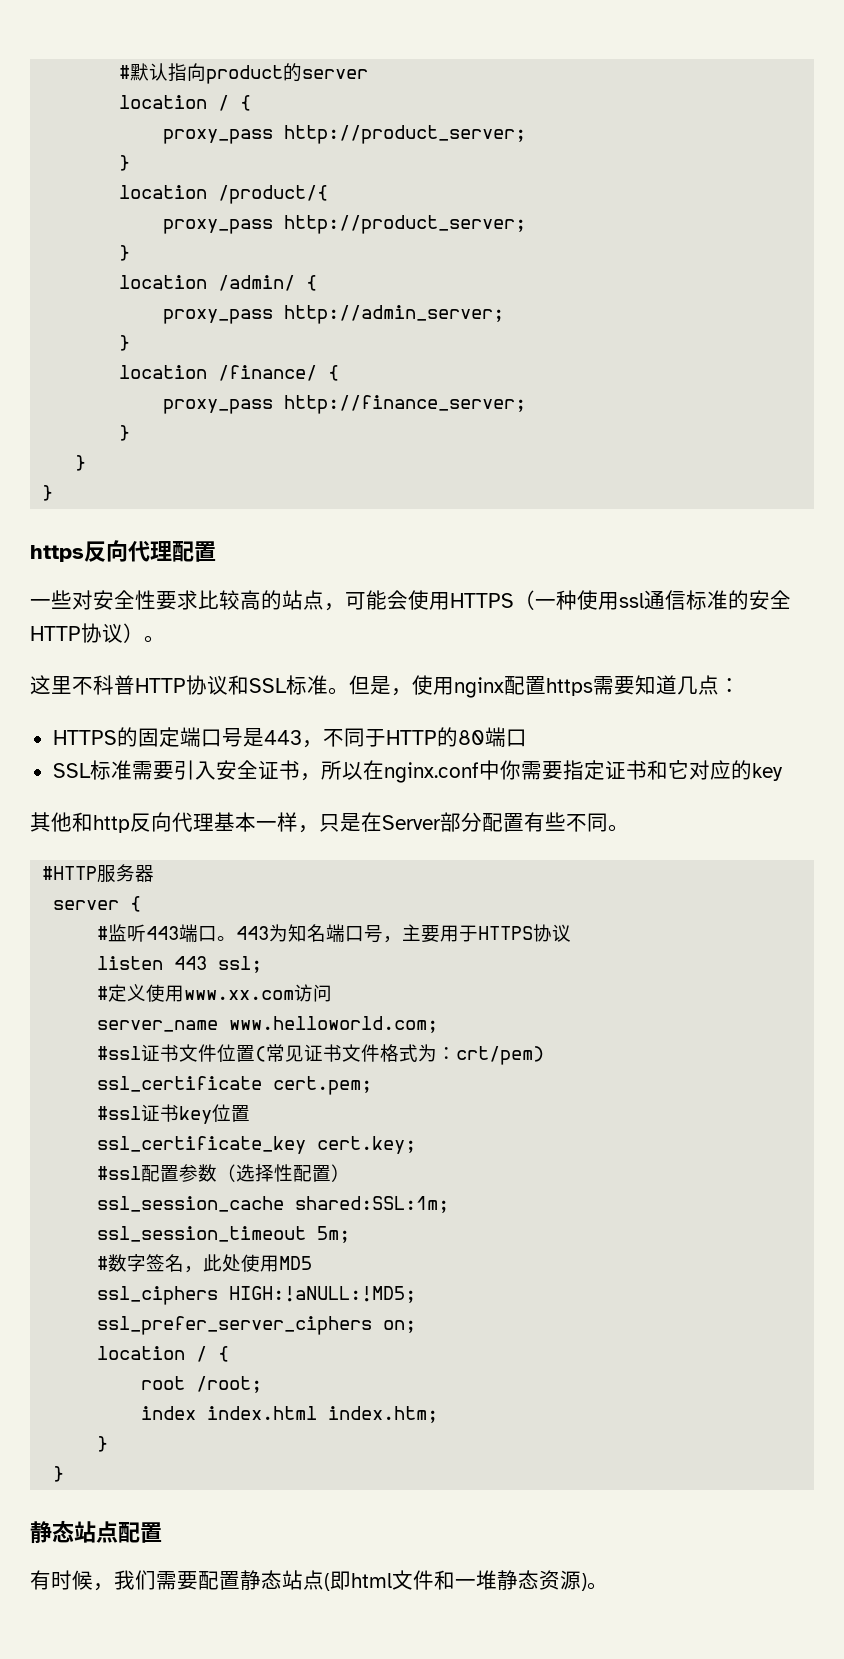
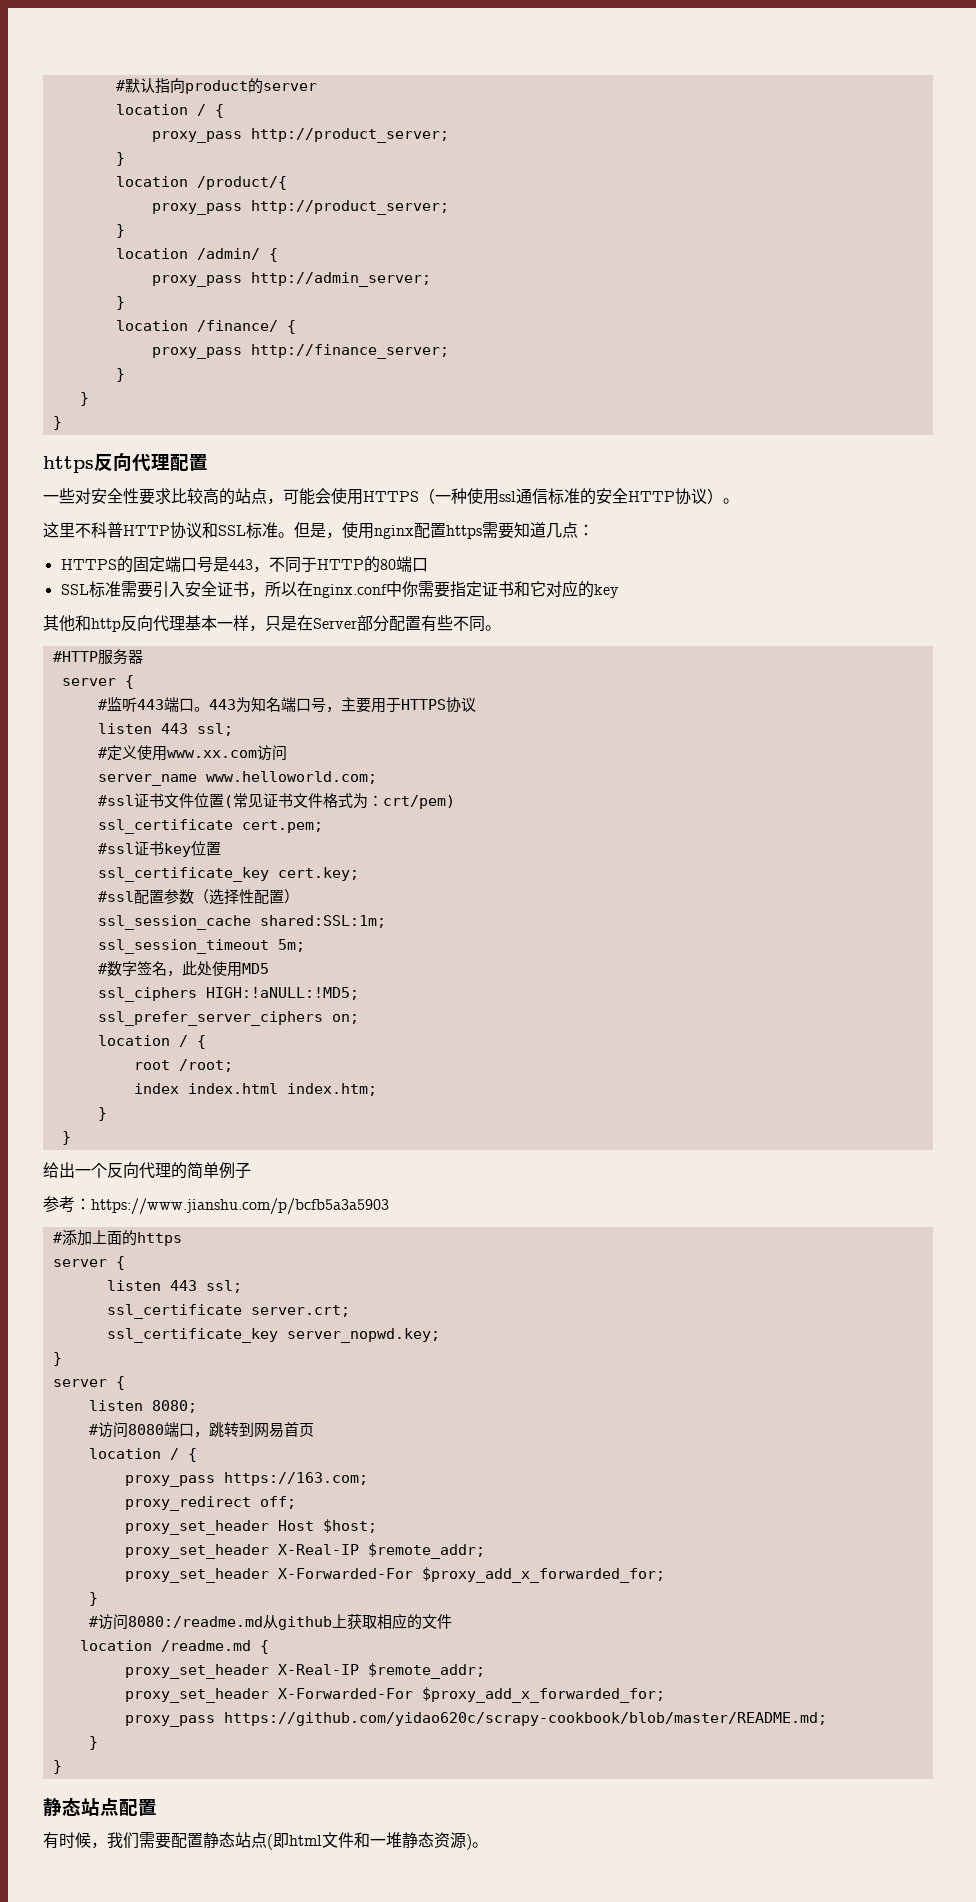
(65, 1474) none -> [43,1162,251,1179] [43,1196,389,1215] [52,1230,182,1246] [52,1256,125,1270] [106,1280,242,1293] [106,1304,350,1319] [106,1328,440,1343] [52,1352,62,1366] [52,1376,125,1390] [88,1400,197,1413] [88,1422,314,1438] [88,1448,197,1462] [124,1472,368,1487] [124,1496,296,1511] [124,1519,377,1535] [124,1543,485,1559] [124,1567,665,1583] [88,1592,98,1606] [88,1613,452,1630] [79,1640,269,1654] [124,1663,485,1679] [124,1687,665,1703] [124,1712,827,1727] [88,1736,98,1750] [52,1760,62,1774] // 给出一个反向代理的简单例子 // 参考：https://www.jianshu.com/p/bcfb5a3a5903 // #添加上面的https // server { // listen 443 ssl; // ssl_certificate server.crt; // ssl_certificate_key server_nopwd.key; // } // server { // listen 8080; // #访问8080端口，跳转到网易首页 // location / { // proxy_pass https://163.com; // proxy_redirect off; // proxy_set_header Host $host; // proxy_set_header X-Real-IP $remote_addr; // proxy_set_header X-Forwarded-For $proxy_add_x_forwarded_for; // } // #访问8080:/readme.md从github上获取相应的文件 // location /readme.md { // proxy_set_header X-Real-IP $remote_addr; // proxy_set_header X-Forwarded-For $proxy_add_x_forwarded_for; // proxy_pass https://github.com/yidao620c/scrapy-cookbook/blob/master/README.md; // } // }

